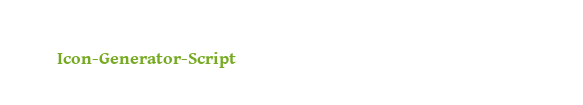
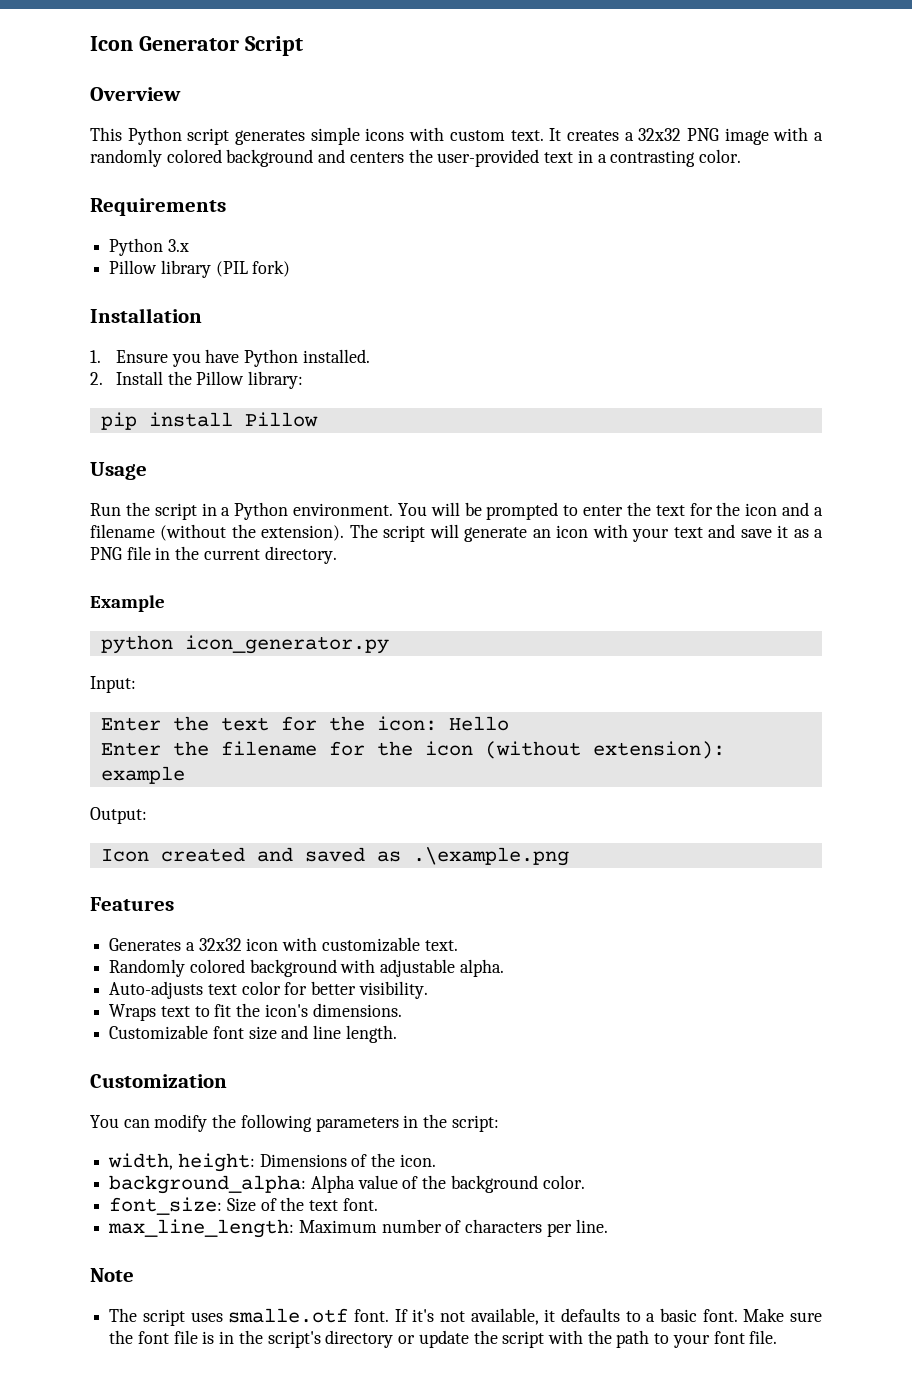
[57,52,236,68] Icon-Generator-Script -> [90,36,303,56] [90,87,181,101] [90,127,823,145] [90,149,741,167] [90,198,226,216] [109,238,189,256] [109,260,291,278] [90,308,202,323] [90,349,370,367] [90,371,303,389] [100,412,318,430] [90,462,147,480] [90,502,824,520] [90,524,824,542] [90,546,337,564] [90,595,165,612] [100,635,389,654] [90,676,136,693] [100,716,509,731] [100,741,725,759] [100,766,185,784] [90,807,147,824] [100,847,569,866] [90,897,174,911] [109,937,458,952] [109,959,504,977] [109,981,428,999] [109,1003,402,1021] [109,1025,397,1043] [90,1074,227,1088] [90,1114,499,1132] [108,1153,436,1172] [109,1175,585,1194] [109,1197,378,1215] [108,1219,608,1238] [90,1268,134,1282] [109,1308,822,1326] [109,1330,778,1348] Icon Generator Script // Overview // This Python script generates simple icons with custom text. It creates a 32x32 PNG image with a randomly colored background and centers the user-provided text in a contrasting color. // Requirements // Python 3.x // Pillow library (PIL fork) // Installation // 1. Ensure you have Python installed. // 2. Install the Pillow library: // pip install Pillow // Usage // Run the script in a Python environment. You will be prompted to enter the text for the icon and a filename (without the extension). The script will generate an icon with your text and save it as a PNG file in the current directory. // Example // python icon_generator.py // Input: // Enter the text for the icon: Hello // Enter the filename for the icon (without extension): example // Output: // Icon created and saved as .\example.png // Features // Generates a 32x32 icon with customizable text. // Randomly colored background with adjustable alpha. // Auto-adjusts text color for better visibility. // Wraps text to fit the icon's dimensions. // Customizable font size and line length. // Customization // You can modify the following parameters in the script: // width, height: Dimensions of the icon. // background_alpha: Alpha value of the background color. // font_size: Size of the text font. // max_line_length: Maximum number of characters per line. // Note // The script uses smalle.otf font. If it's not available, it defaults to a basic font. Make sure the font file is in the script's directory or update the script with the path to your font file.

